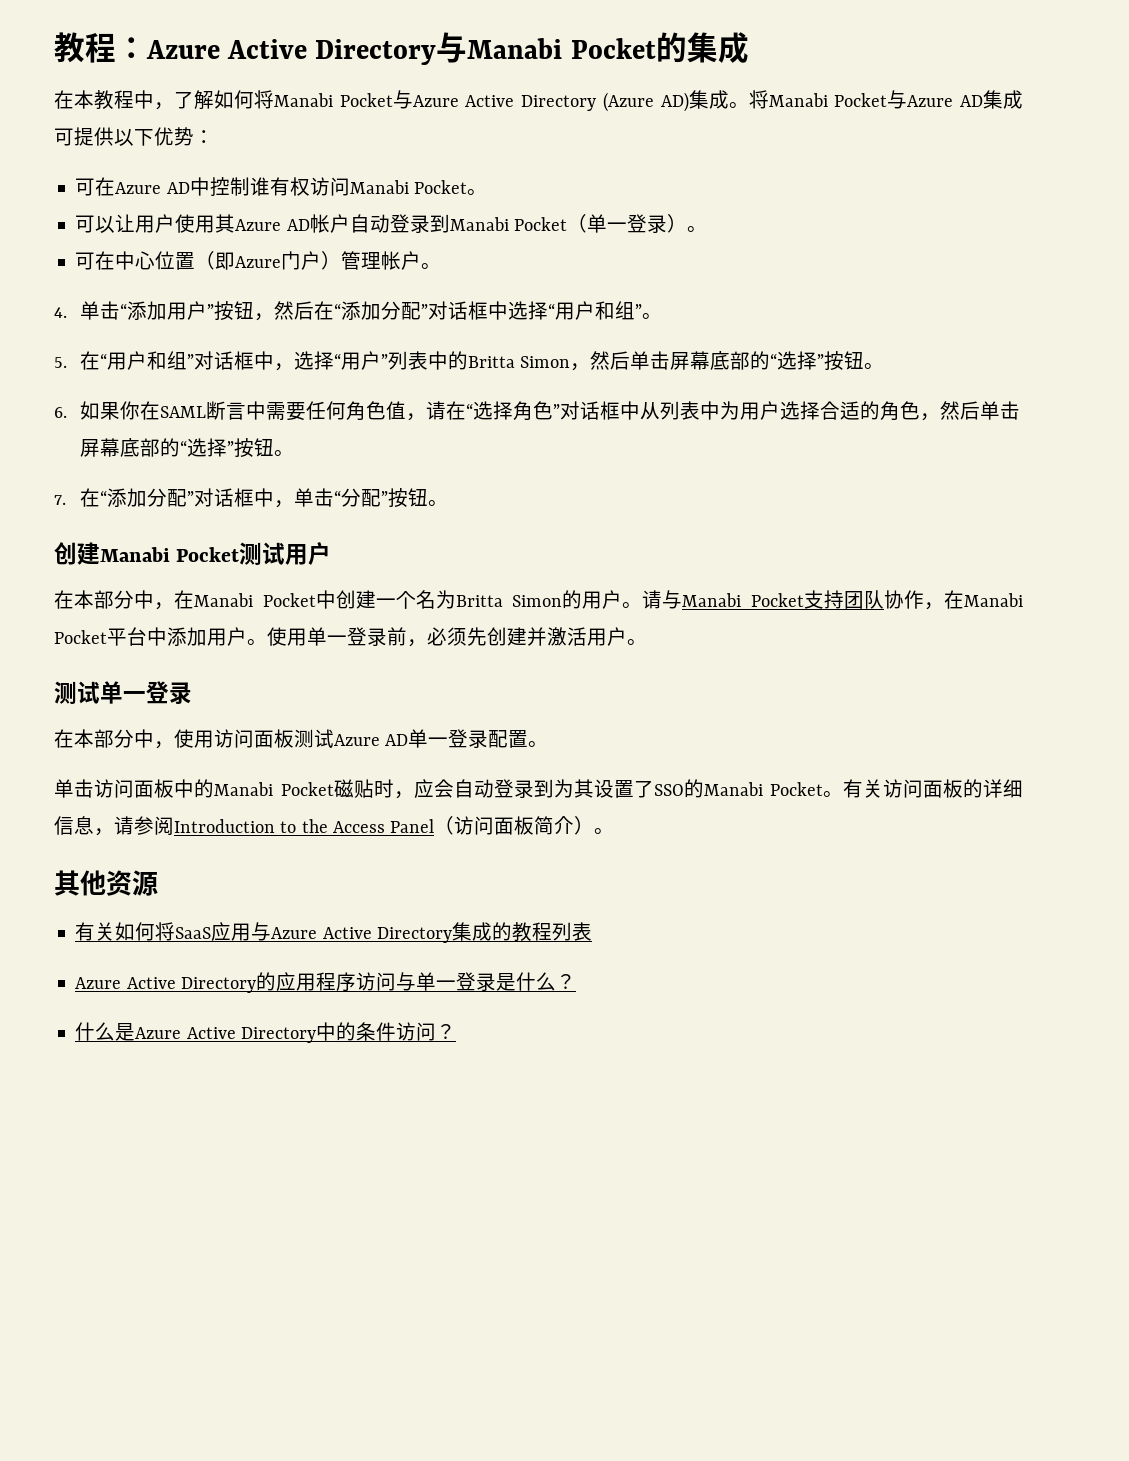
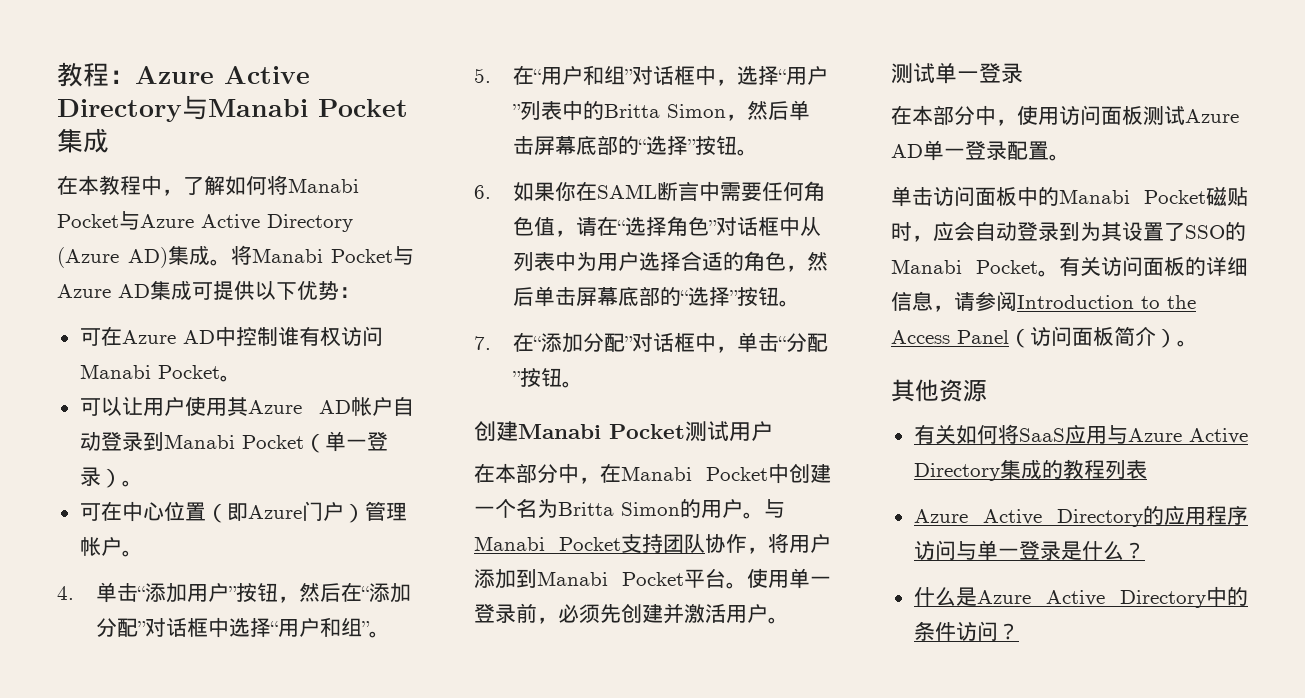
[655,32,687,63] 的 -> (408, 108) none
[642,590,663,609] 请 -> (764, 515) none
[944,590,964,609] 在 -> [768,533,831,553] [474,569,537,589] 将用户添加到
[147,627,247,646] 中添加用户 -> (726, 578) none

